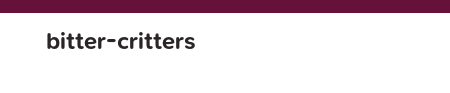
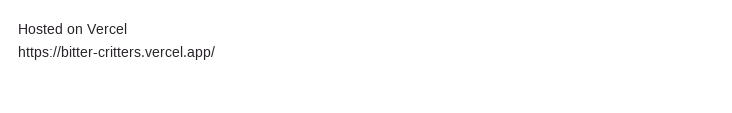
[46,32,196,50] bitter-critters -> [18,23,127,34] [18,46,215,60] Hosted on Vercel // https://bitter-critters.vercel.app/

